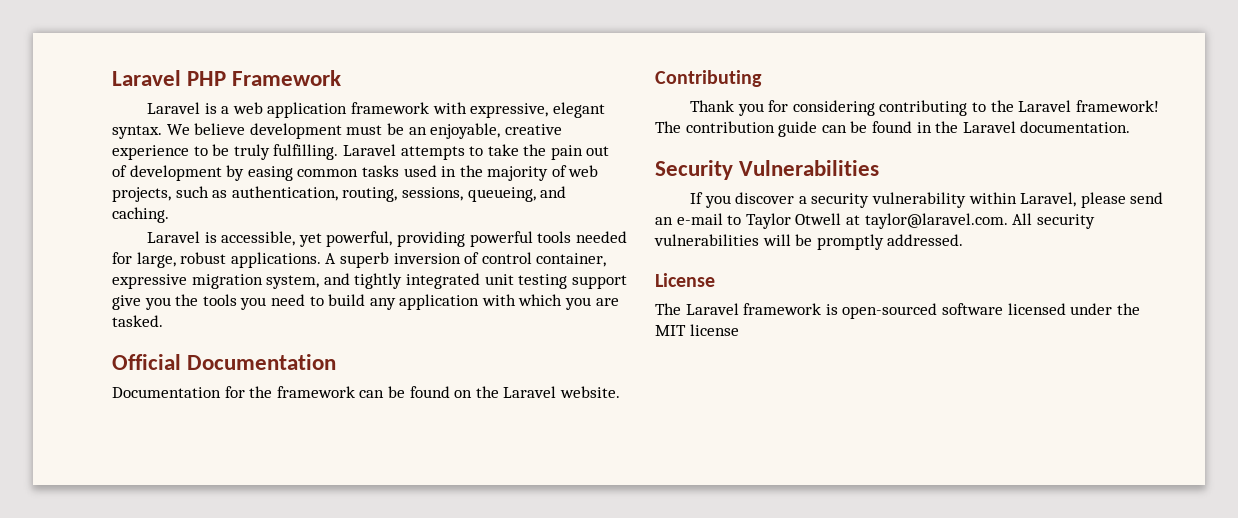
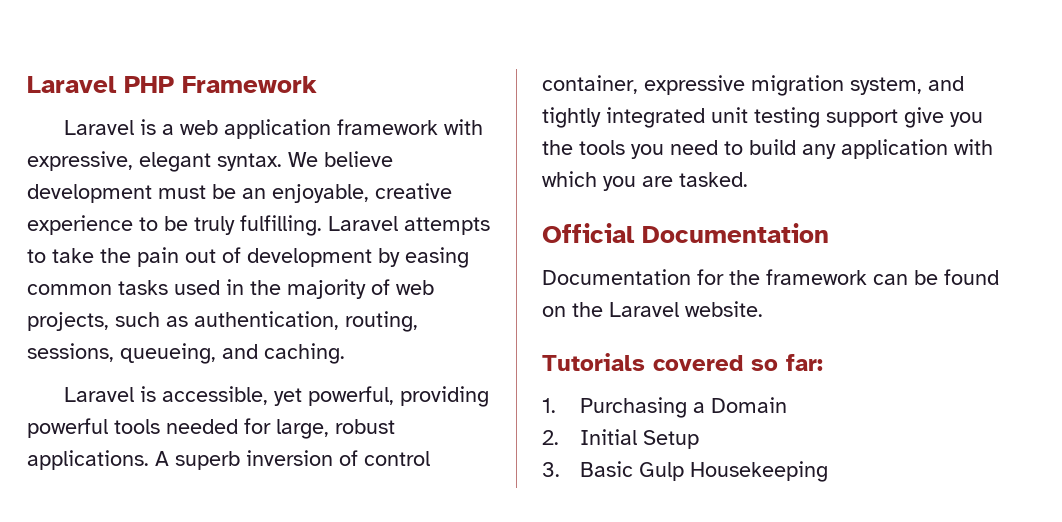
[655,70,762,87] [690,100,1159,116] [655,121,1131,137] [655,160,880,180] [690,192,1164,208] [655,213,1095,229] [654,234,964,250] [655,273,715,287] [655,303,1140,319] [655,324,739,336] Contributing // Thank you for considering contributing to the Laravel framework! The contribution guide can be found in the Laravel documentation. // Security Vulnerabilities // If you discover a security vulnerability within Laravel, please send an e-mail to Taylor Otwell at taylor@laravel.com. All security vulnerabilities will be promptly addressed. // License // The Laravel framework is open-sourced software licensed under the MIT license -> [542,353,823,371] [542,397,787,418] [542,429,699,449] [542,461,828,482] Tutorials covered so far: // 1. Purchasing a Domain // 2. Initial Setup // 3. Basic Gulp Housekeeping

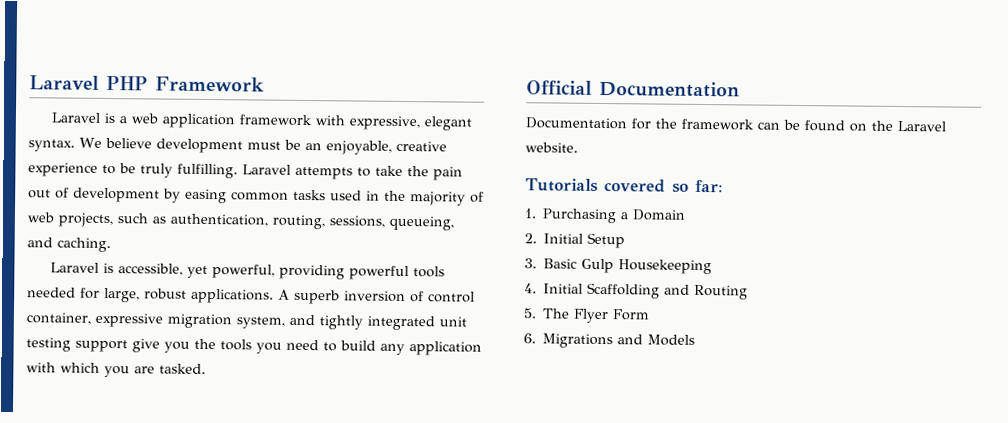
(828, 471) none -> [524,282,749,300] [523,308,651,324] [523,333,696,349] // 4. Initial Scaffolding and Routing // 5. The Flyer Form // 6. Migrations and Models

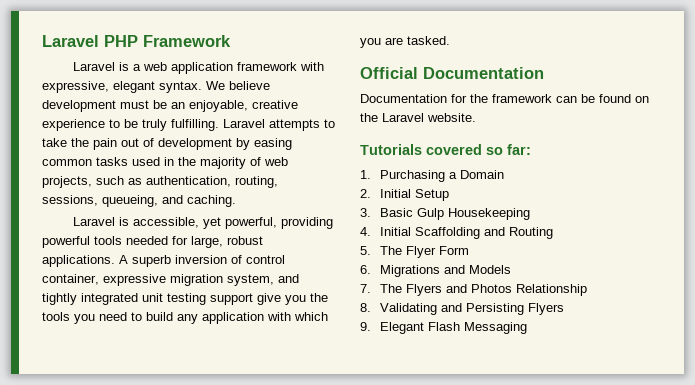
(696, 340) none -> [360,284,587,296] [360,303,564,315] [360,322,527,334] // 7. The Flyers and Photos Relationship // 8. Validating and Persisting Flyers // 9. Elegant Flash Messaging

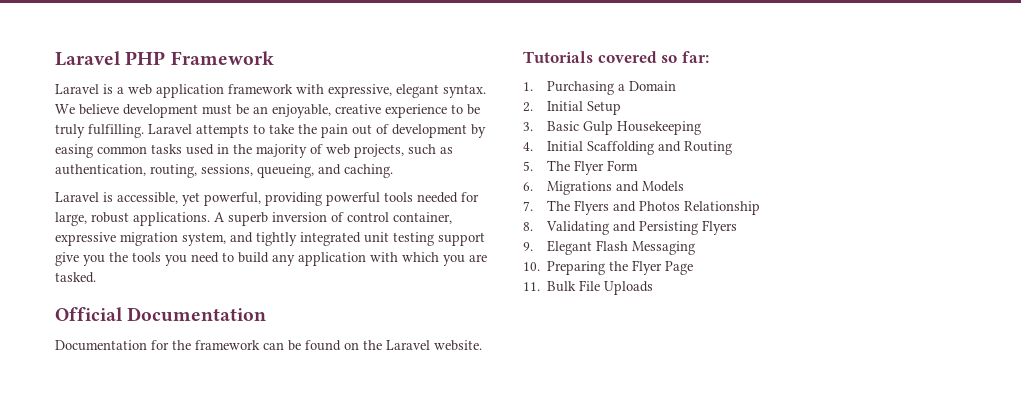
(527, 328) none -> [523,260,694,275] [523,280,654,295] // 10. Preparing the Flyer Page // 11. Bulk File Uploads

